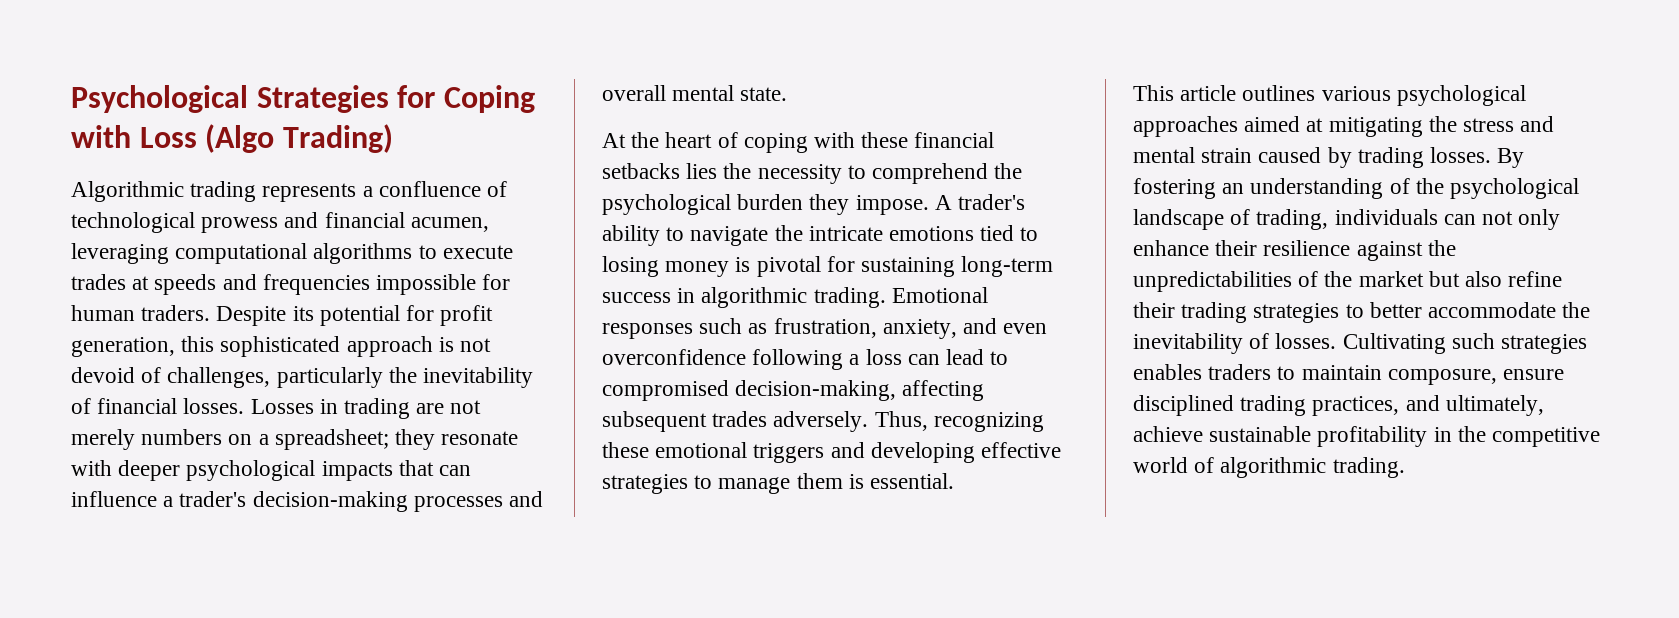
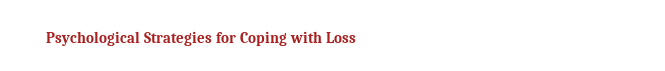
[205,124,393,153] [71,181,508,202] [71,212,489,233] [71,243,513,264] [71,274,511,295] [71,305,494,326] [71,336,492,357] [71,367,534,388] [71,398,482,419] [71,429,519,450] [71,460,472,481] [71,491,544,512] [602,85,788,101] [602,132,995,153] [602,163,1023,184] [602,194,1026,215] [602,225,1039,246] [602,256,1054,277] [602,287,988,308] [602,318,1048,339] [602,349,1009,370] [602,380,985,401] [602,411,1044,432] [602,442,1062,463] [602,473,955,494] [1133,85,1526,106] [1133,116,1555,137] [1133,147,1525,168] [1133,178,1580,199] [1133,209,1561,230] [1133,240,1456,261] [1133,271,1563,292] [1133,302,1591,323] [1133,333,1588,354] [1133,364,1565,385] [1133,395,1544,416] [1133,426,1601,447] [1133,457,1405,478] (Algo Trading) // Algorithmic trading represents a confluence of technological prowess and financial acumen, leveraging computational algorithms to execute trades at speeds and frequencies impossible for human traders. Despite its potential for profit generation, this sophisticated approach is not devoid of challenges, particularly the inevitability of financial losses. Losses in trading are not merely numbers on a spreadsheet; they resonate with deeper psychological impacts that can influence a trader's decision-making processes and overall mental state. // At the heart of coping with these financial setbacks lies the necessity to comprehend the psychological burden they impose. A trader's ability to navigate the intricate emotions tied to losing money is pivotal for sustaining long-term success in algorithmic trading. Emotional responses such as frustration, anxiety, and even overconfidence following a loss can lead to compromised decision-making, affecting subsequent trades adversely. Thus, recognizing these emotional triggers and developing effective strategies to manage them is essential. // This article outlines various psychological approaches aimed at mitigating the stress and mental strain caused by trading losses. By fostering an understanding of the psychological landscape of trading, individuals can not only enhance their resilience against the unpredictabilities of the market but also refine their trading strategies to better accommodate the inevitability of losses. Cultivating such strategies enables traders to maintain composure, ensure disciplined trading practices, and ultimately, achieve sustainable profitability in the competitive world of algorithmic trading. -> (356, 37) none

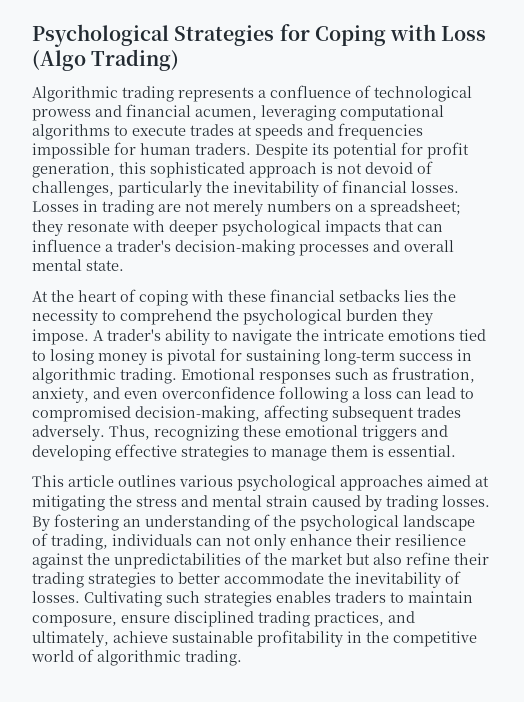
(356, 37) none -> [32,49,180,71] [32,85,472,102] [32,104,444,121] [32,123,423,140] [32,142,469,159] [32,161,433,178] [32,180,459,197] [32,200,461,216] [32,220,443,236] [32,239,454,256] [32,259,124,271] [32,289,456,306] [32,309,433,325] [32,329,486,345] [32,348,472,365] [32,367,475,384] [32,386,474,403] [32,405,461,422] [32,425,448,441] [32,444,456,461] [32,475,489,491] [32,495,490,511] [32,514,475,531] [32,533,466,550] [32,552,489,569] [32,571,461,588] [32,591,473,607] [32,611,415,627] [32,630,477,647] [31,649,242,666] (Algo Trading) // Algorithmic trading represents a confluence of technological prowess and financial acumen, leveraging computational algorithms to execute trades at speeds and frequencies impossible for human traders. Despite its potential for profit generation, this sophisticated approach is not devoid of challenges, particularly the inevitability of financial losses. Losses in trading are not merely numbers on a spreadsheet; they resonate with deeper psychological impacts that can influence a trader's decision-making processes and overall mental state. // At the heart of coping with these financial setbacks lies the necessity to comprehend the psychological burden they impose. A trader's ability to navigate the intricate emotions tied to losing money is pivotal for sustaining long-term success in algorithmic trading. Emotional responses such as frustration, anxiety, and even overconfidence following a loss can lead to compromised decision-making, affecting subsequent trades adversely. Thus, recognizing these emotional triggers and developing effective strategies to manage them is essential. // This article outlines various psychological approaches aimed at mitigating the stress and mental strain caused by trading losses. By fostering an understanding of the psychological landscape of trading, individuals can not only enhance their resilience against the unpredictabilities of the market but also refine their trading strategies to better accommodate the inevitability of losses. Cultivating such strategies enables traders to maintain composure, ensure disciplined trading practices, and ultimately, achieve sustainable profitability in the competitive world of algorithmic trading.

